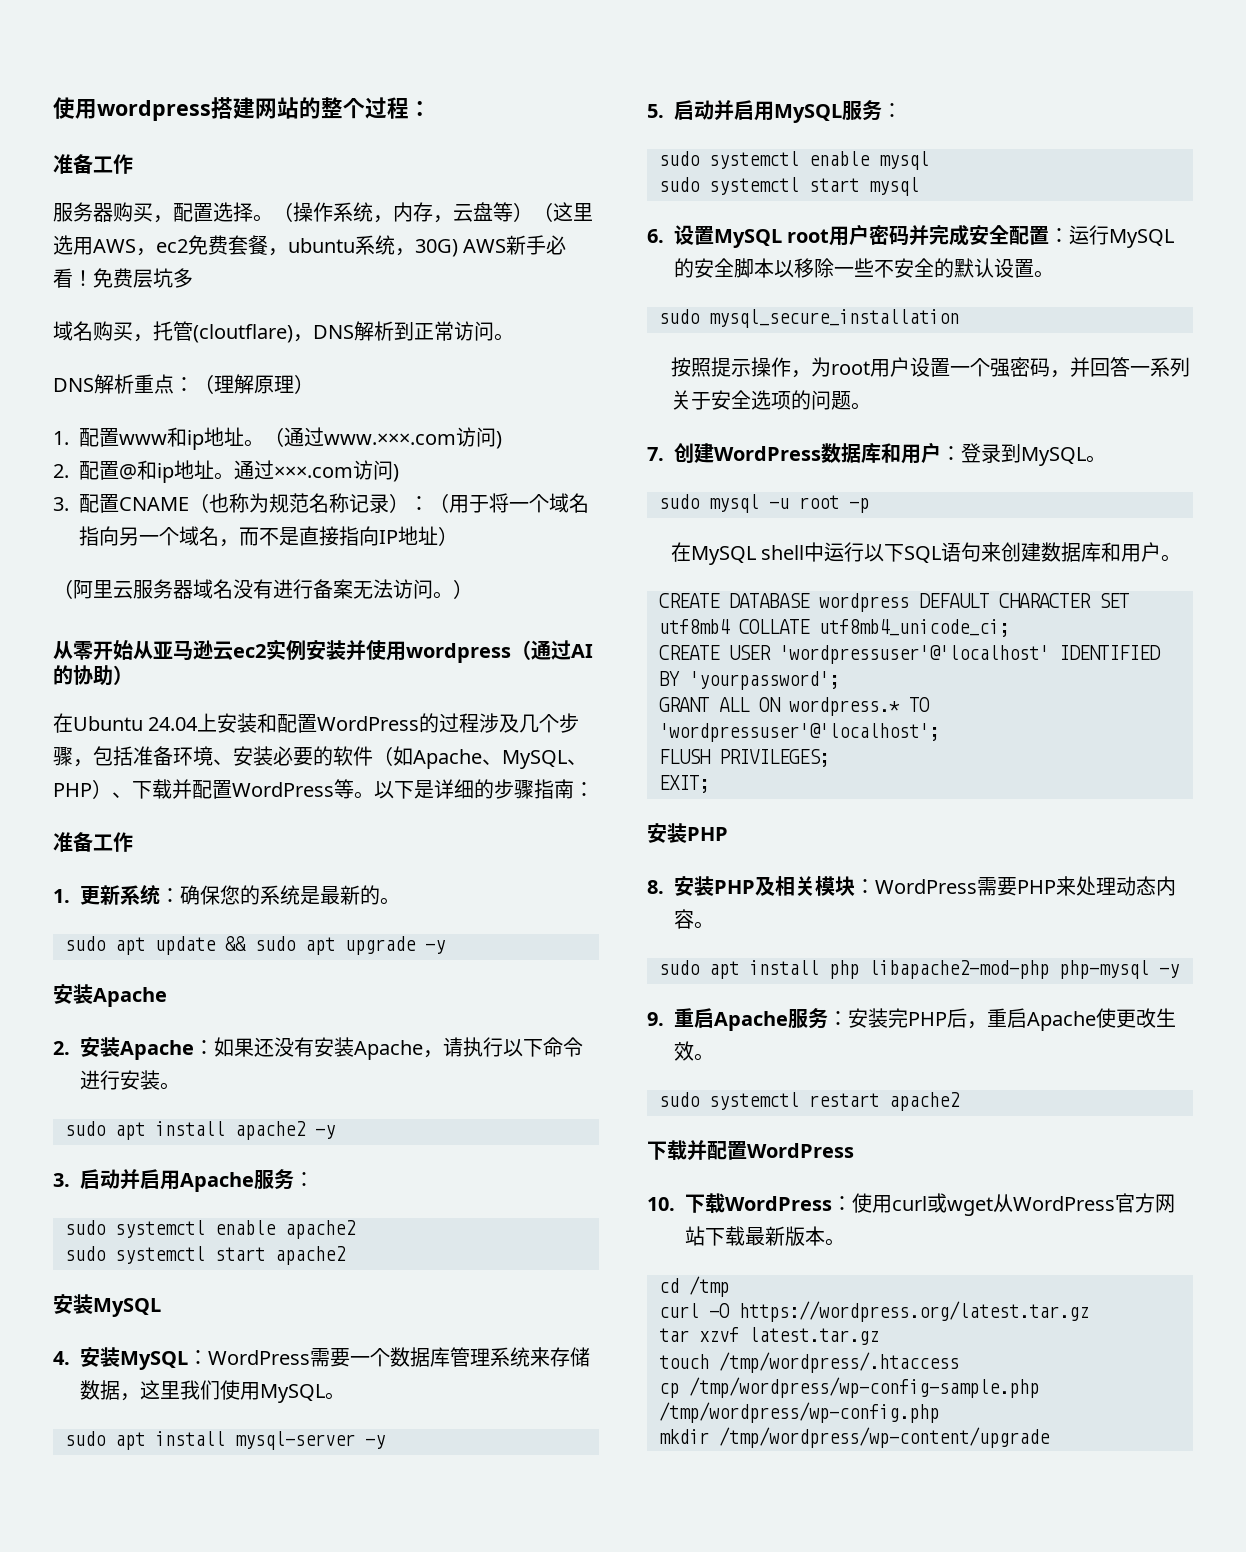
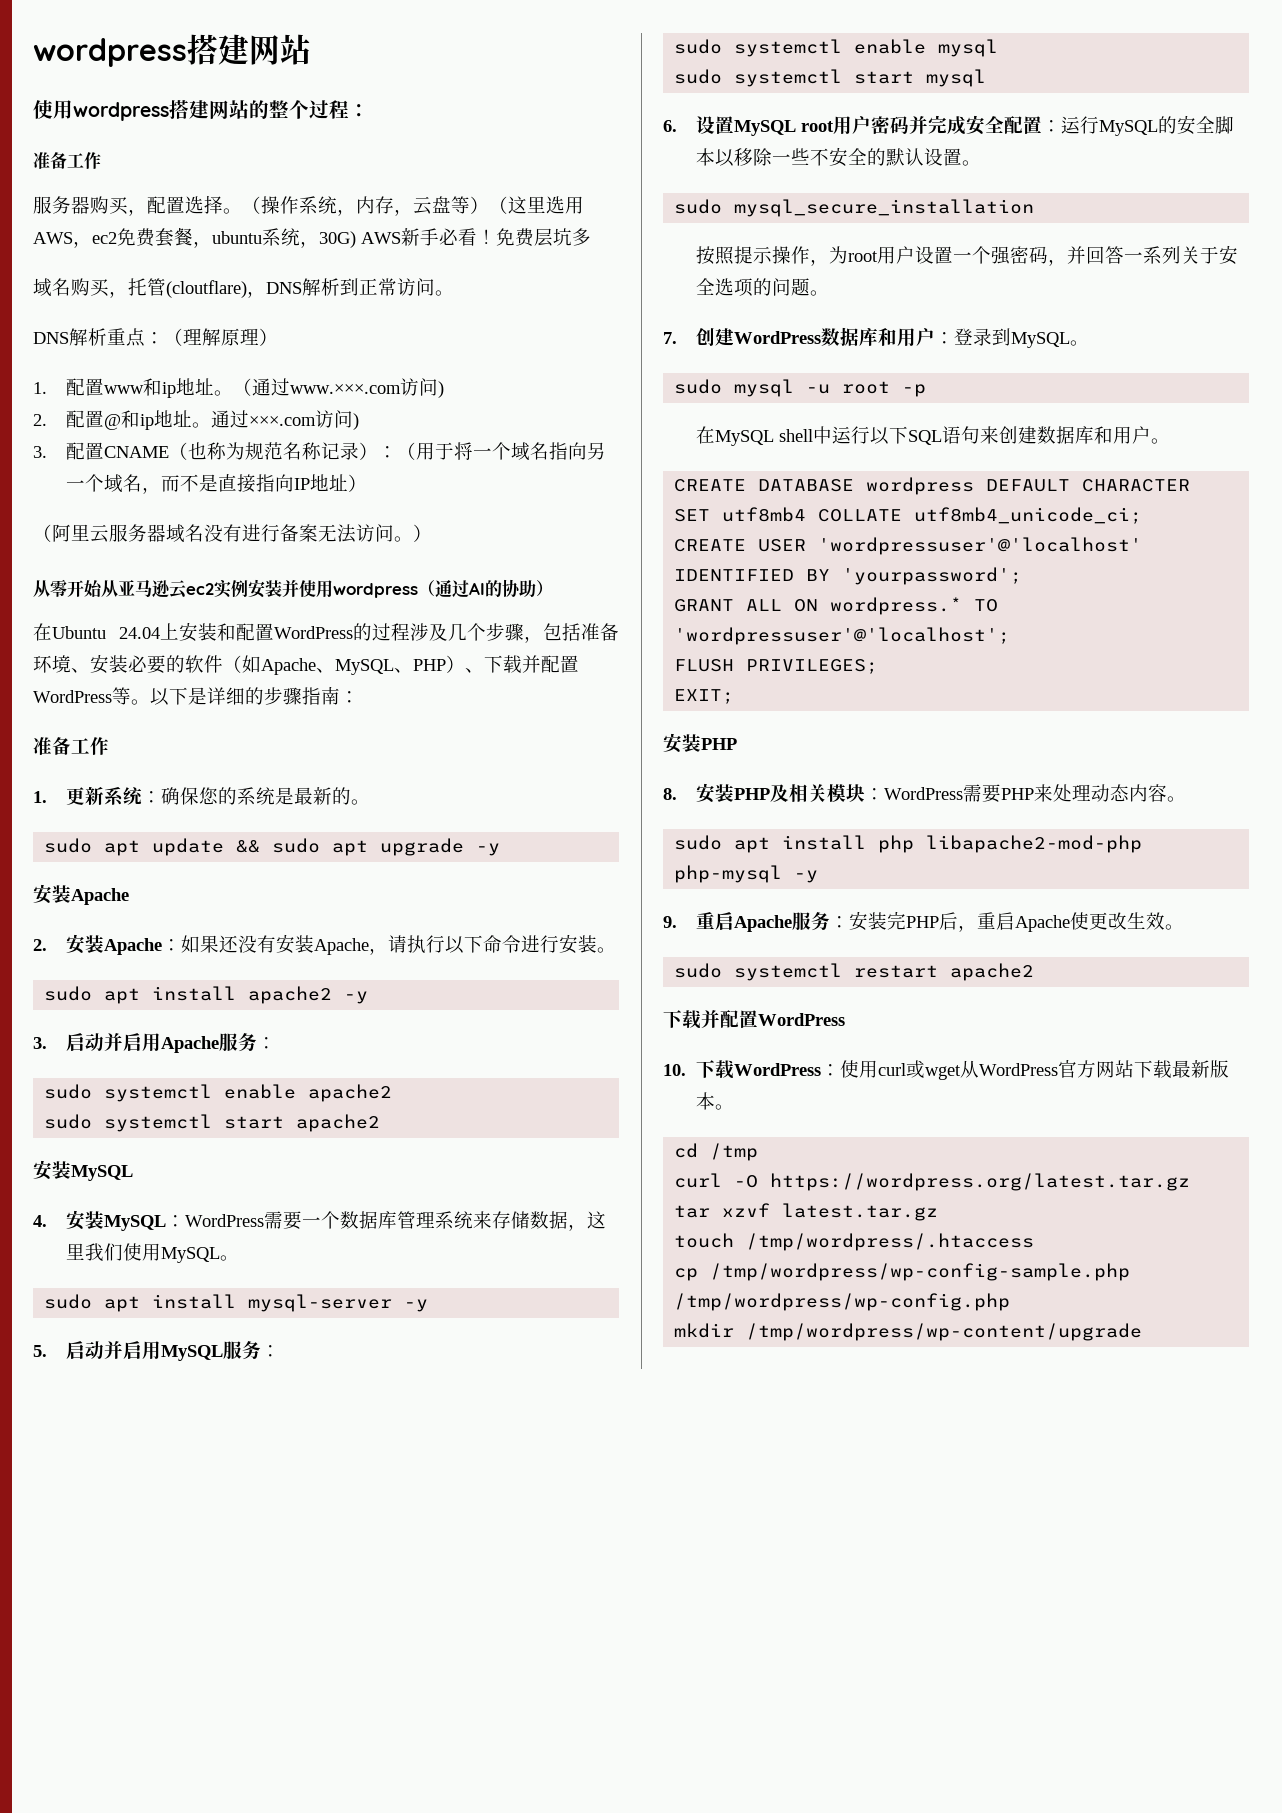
(53, 108) none -> [33,34,311,67] wordpress搭建网站 //

